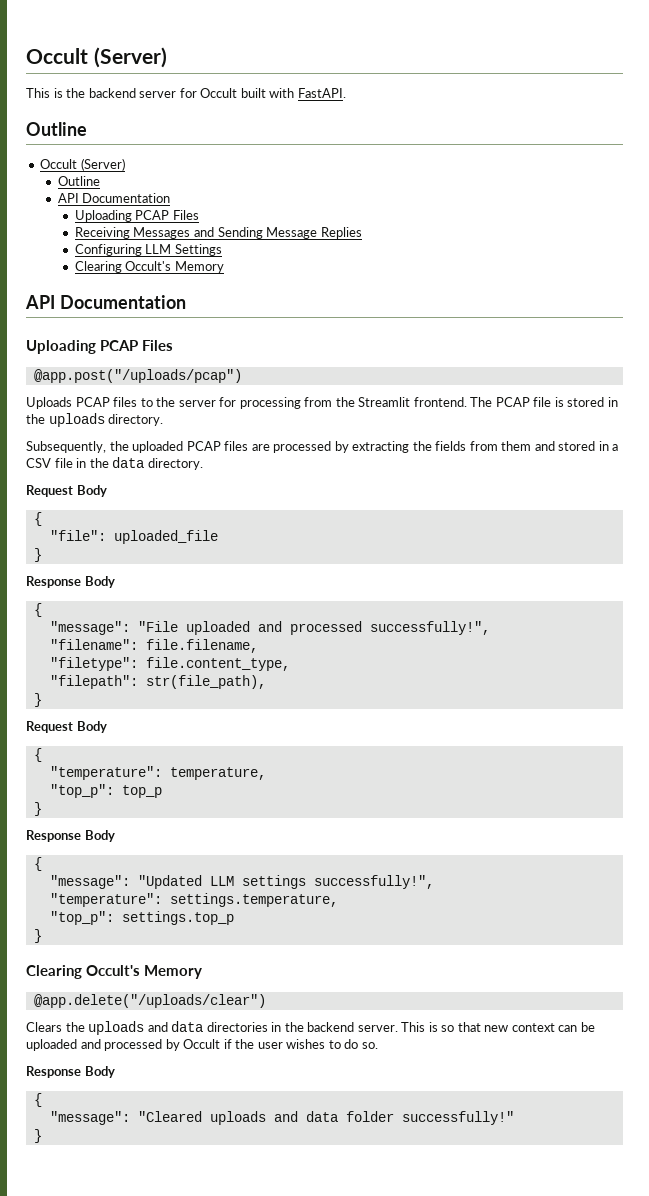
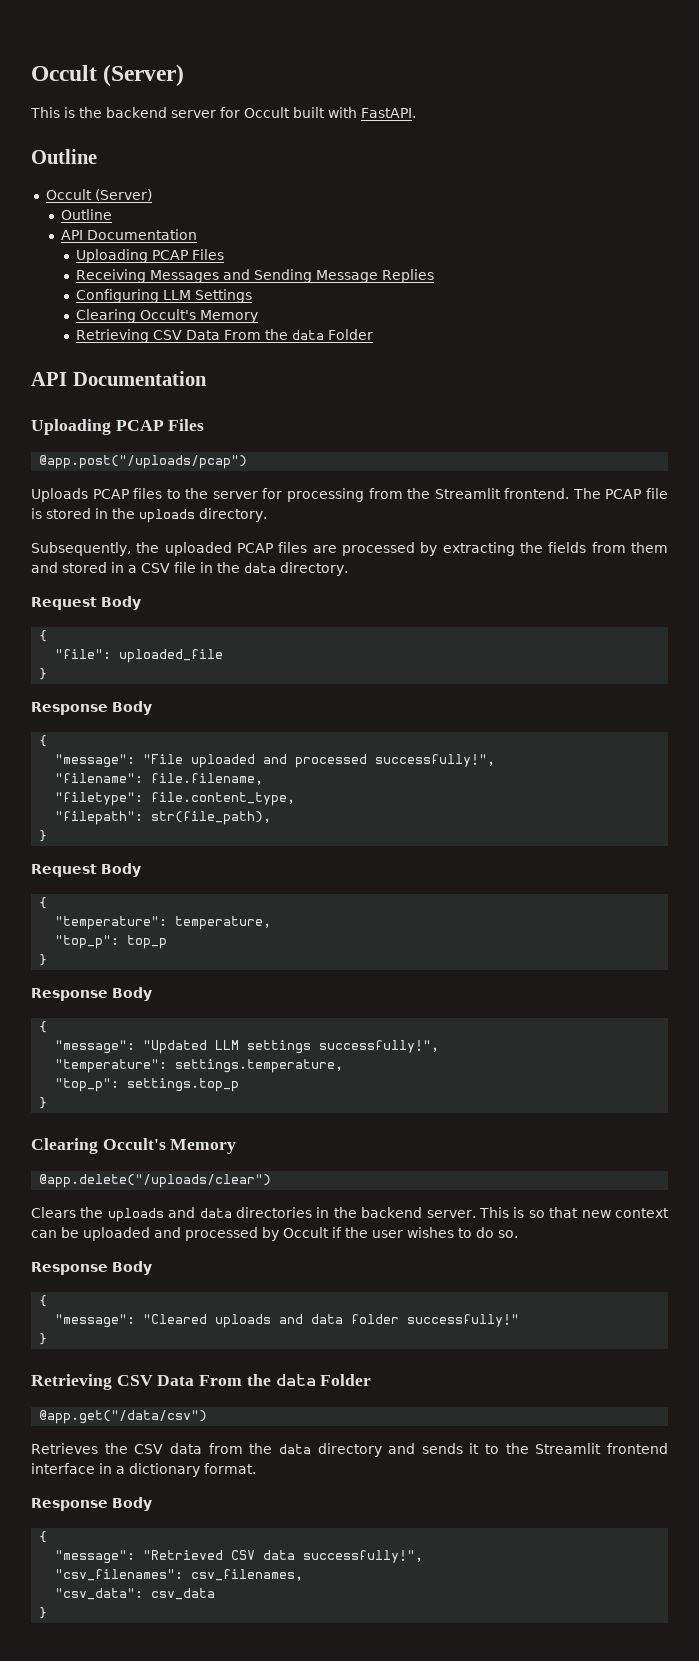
(224, 267) none -> [75,329,373,343] // Retrieving CSV Data From the data Folder
(42, 1136) none -> [31,1374,372,1390] [39,1410,208,1424] [31,1443,669,1457] [31,1463,256,1477] [31,1497,152,1511] [39,1531,48,1543] [55,1550,424,1564] [55,1569,304,1581] [55,1588,216,1600] [39,1607,48,1619] // Retrieving CSV Data From the data Folder // @app.get("/data/csv") // Retrieves the CSV data from the data directory and sends it to the Streamlit frontend interface in a dictionary format. // Response Body // { // "message": "Retrieved CSV data successfully!", // "csv_filenames": csv_filenames, // "csv_data": csv_data // }

